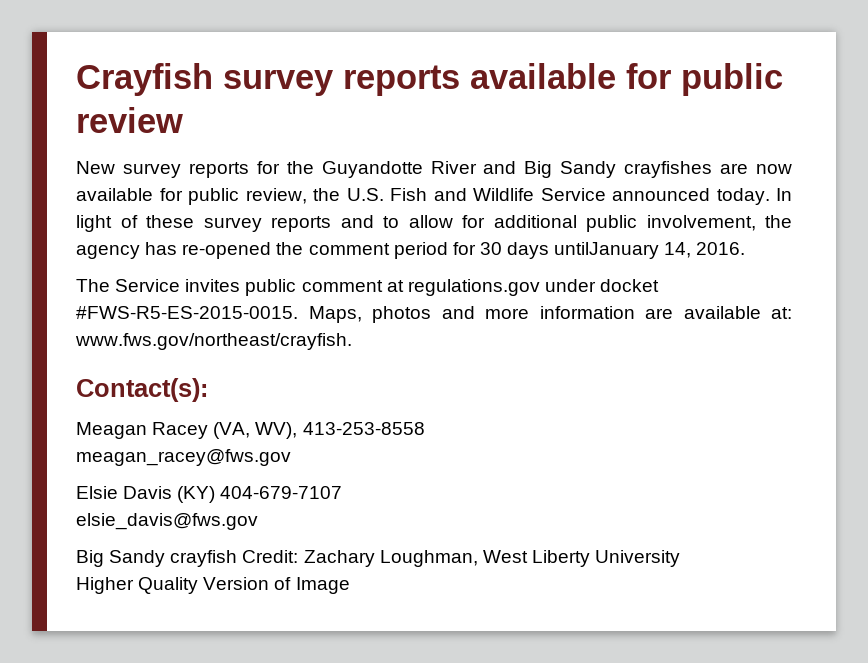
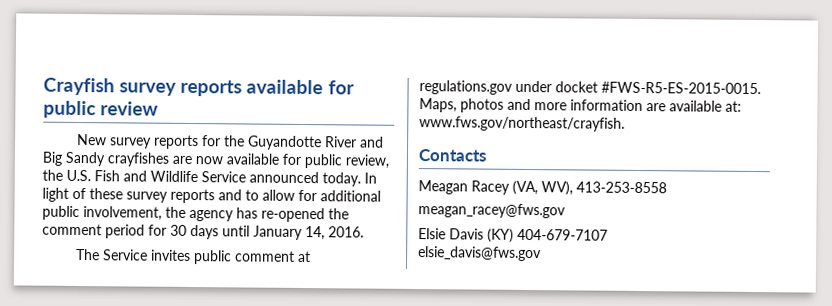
[554,242,660,259] untilJanuary -> [222,225,303,240] until January
[76,378,208,402] Contact(s): -> [418,149,487,162] Contacts
[76,550,681,567] [76,577,350,594] // Big Sandy crayfish Credit: Zachary Loughman, West Liberty University // Higher Quality Version of Image -> (542, 254) none

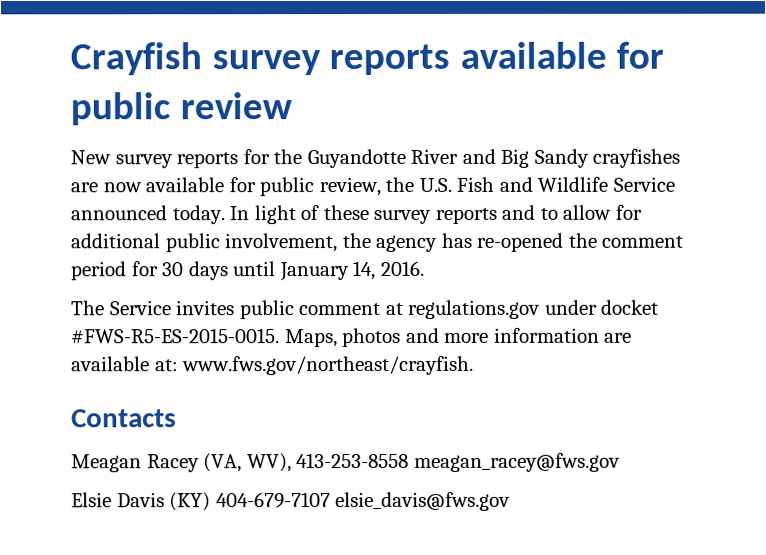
(667, 187) // -> (410, 460) none
(608, 234) // -> (331, 500) none

